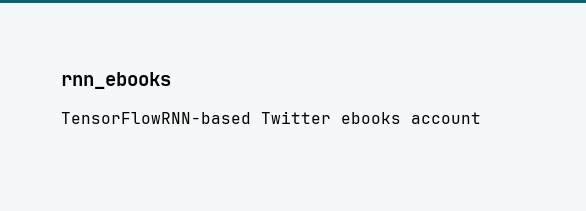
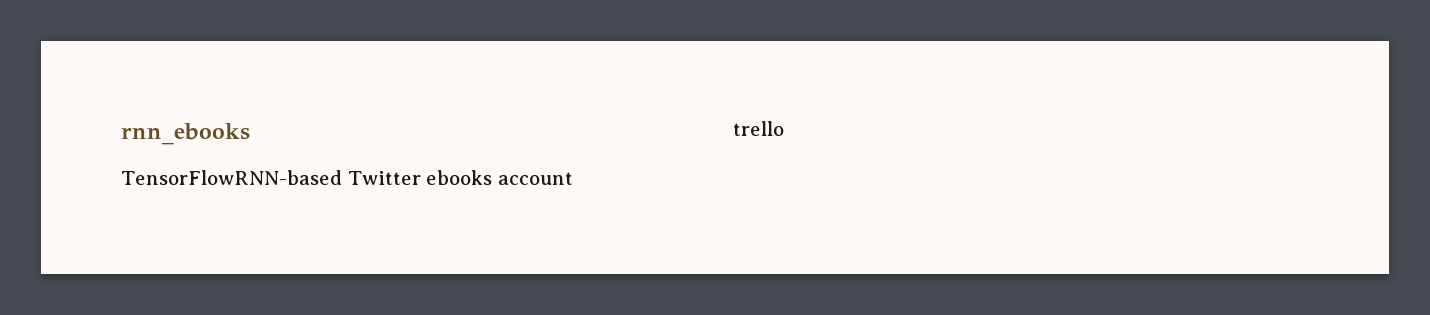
(481, 118) none -> [733,121,784,136] // trello

